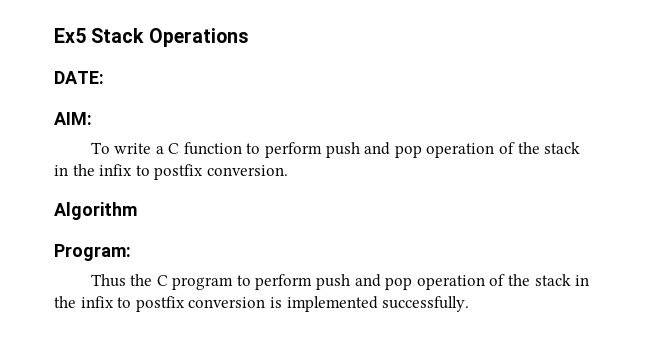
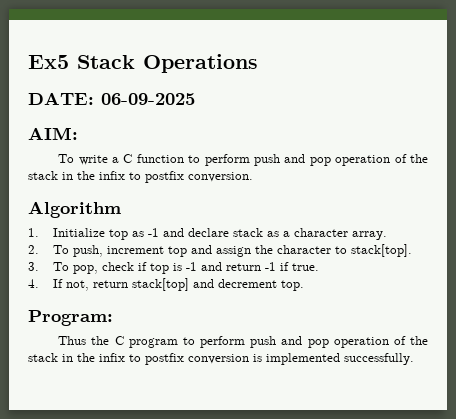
(104, 77) none -> [101,93,195,105] 06-09-2025
(137, 211) none -> [28,228,387,240] [28,244,412,257] [28,262,319,274] [28,278,304,291] // 1. Initialize top as -1 and declare stack as a character array. // 2. To push, increment top and assign the character to stack[top]. // 3. To pop, check if top is -1 and return -1 if true. // 4. If not, return stack[top] and decrement top.

